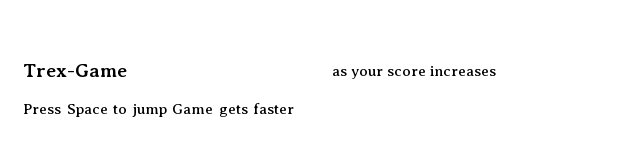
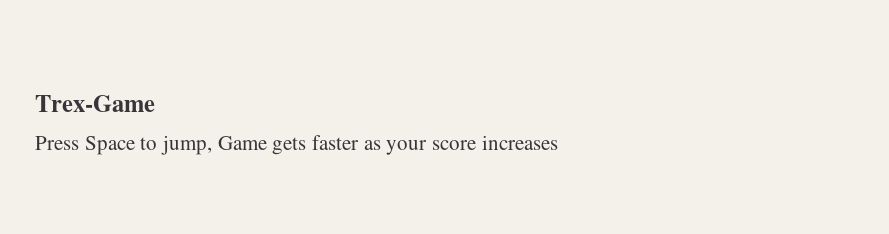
[131,104,167,117] jump -> [161,135,213,155] jump,

